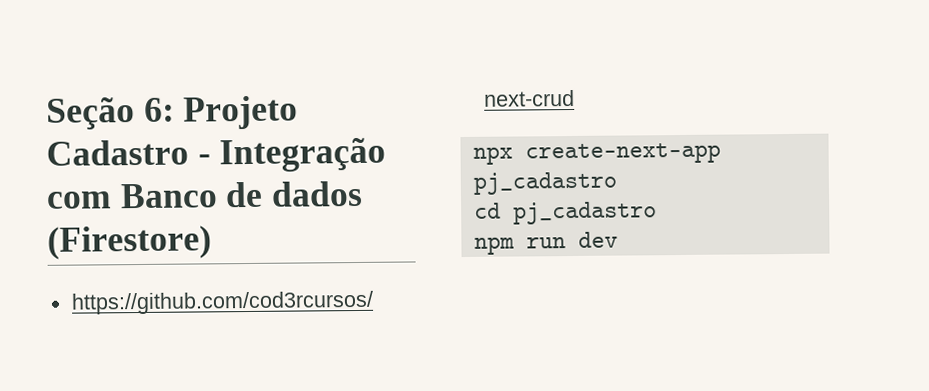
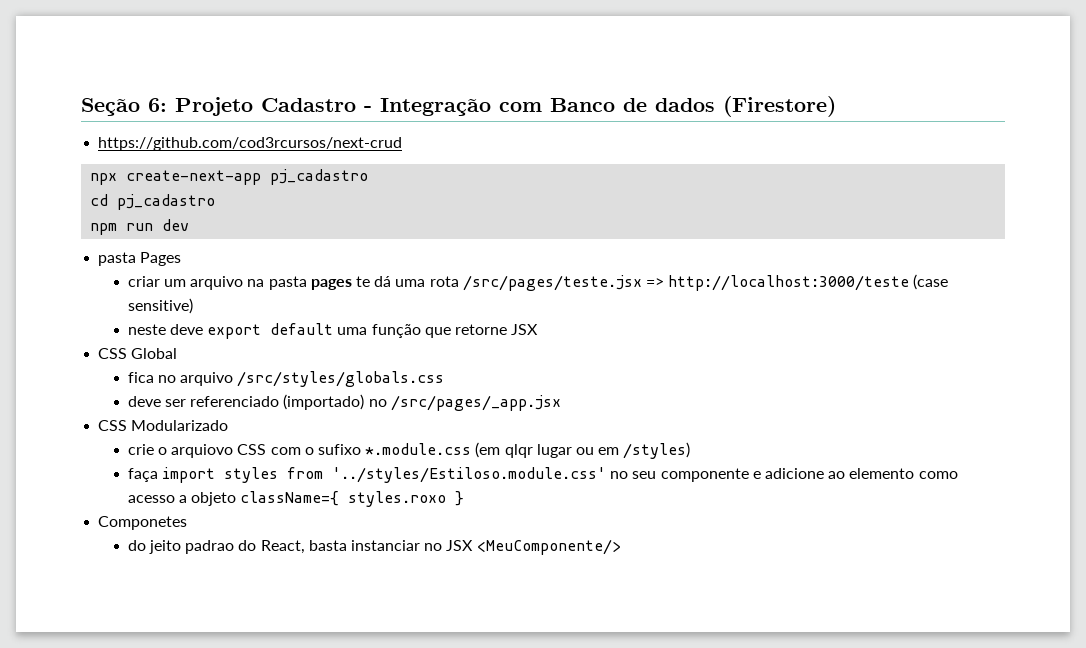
(618, 239) none -> [98,252,182,266] [127,274,949,291] [127,298,193,314] [127,323,539,339] [98,348,178,359] [127,371,445,387] [127,394,561,411] [98,420,229,431] [127,442,691,459] [127,467,958,483] [127,491,465,507] [98,516,188,530] [127,539,621,555] // pasta Pages // criar um arquivo na pasta pages te dá uma rota /src/pages/teste.jsx => http://localhost:3000/teste (case sensitive) // neste deve export default uma função que retorne JSX // CSS Global // fica no arquivo /src/styles/globals.css // deve ser referenciado (importado) no /src/pages/_app.jsx // CSS Modularizado // crie o arquiovo CSS com o sufixo *.module.css (em qlqr lugar ou em /styles) // faça import styles from '../styles/Estiloso.module.css' no seu componente e adicione ao elemento como acesso a objeto className={ styles.roxo } // Componetes // do jeito padrao do React, basta instanciar no JSX <MeuComponente/>

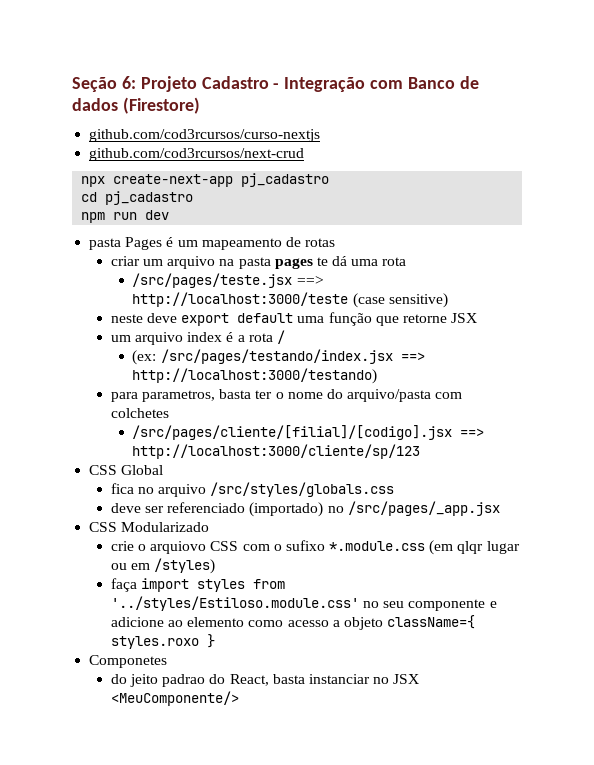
[98,137,403,151] https://github.com/cod3rcursos/next-crud -> [89,129,321,142] [89,148,305,161] github.com/cod3rcursos/curso-nextjs // github.com/cod3rcursos/next-crud
(182, 259) none -> [166,237,336,250] é um mapeamento de rotas
[462,275,664,291] /src/pages/teste.jsx => -> [132,273,324,288] // /src/pages/teste.jsx ==>
(539, 329) none -> [110,330,285,345] [132,349,425,365] [132,368,378,384] [110,389,463,402] [110,408,169,418] [132,425,485,440] [132,444,421,459] // um arquivo index é a rota / // (ex: /src/pages/testando/index.jsx ==> http://localhost:3000/testando) // para parametros, basta ter o nome do arquivo/pasta com colchetes // /src/pages/cliente/[filial]/[codigo].jsx ==> http://localhost:3000/cliente/sp/123

